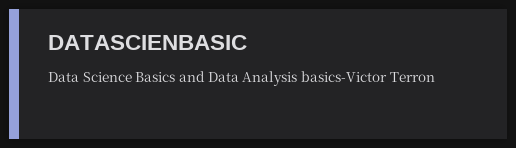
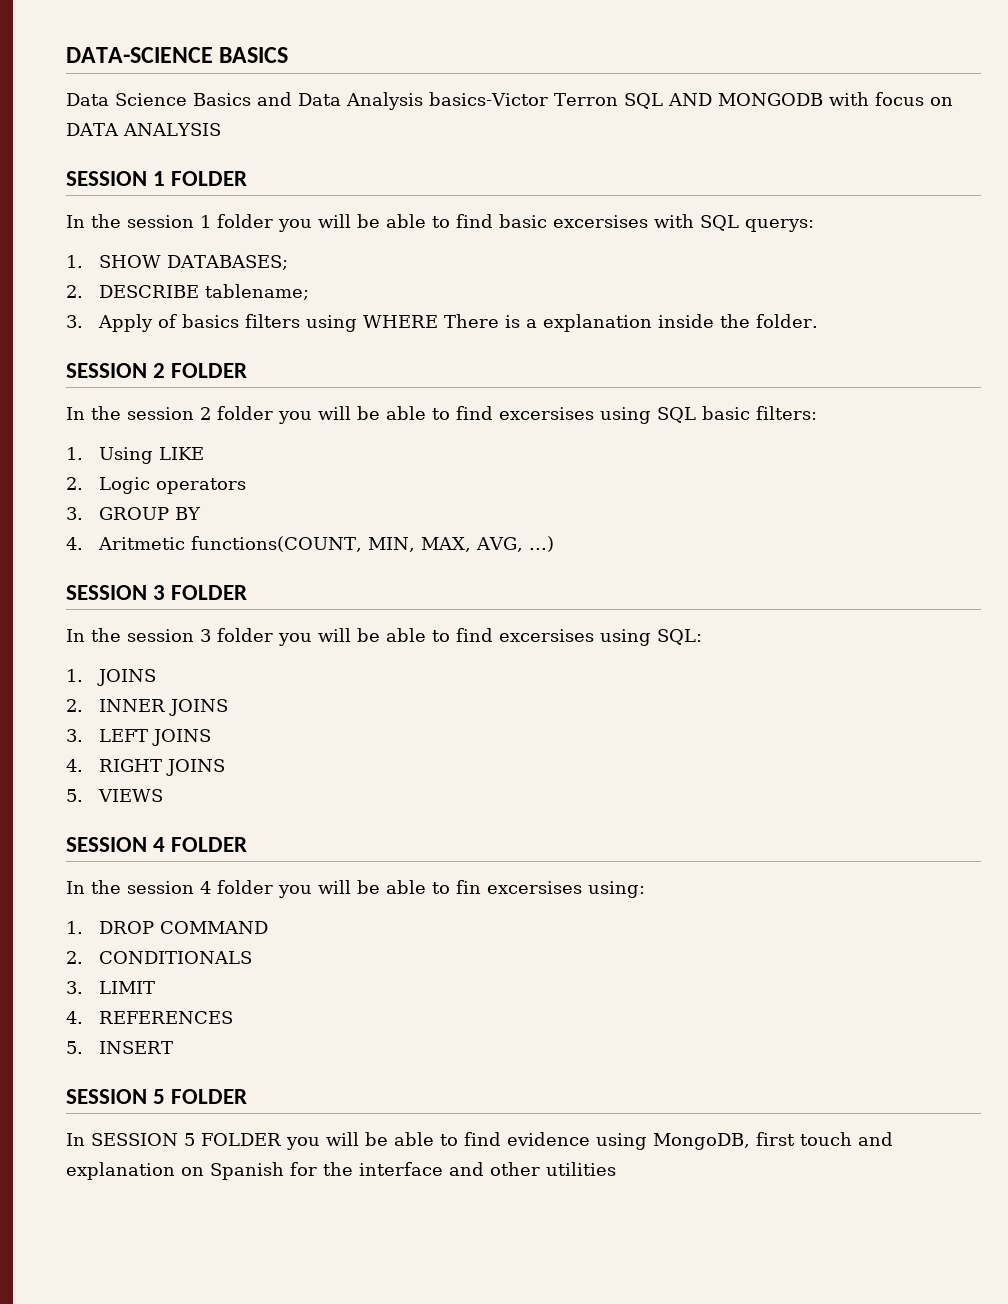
[48,35,247,50] DATASCIENBASIC -> [66,47,289,63] DATA-SCIENCE BASICS
(435, 77) none -> [623,92,953,109] [66,123,221,136] [66,171,248,186] [66,214,814,232] [66,255,289,270] [66,284,310,300] [66,314,819,332] [66,363,248,378] [66,406,817,424] [66,447,205,464] [66,477,247,494] [66,507,202,520] [66,536,555,552] [66,585,248,600] [66,628,702,646] [66,669,157,686] [66,699,229,716] [66,729,212,746] [66,759,226,776] [66,789,164,802] [66,837,248,852] [66,880,645,898] [66,921,269,934] [66,951,253,964] [66,981,156,994] [66,1011,234,1024] [66,1041,174,1054] [66,1089,248,1104] [66,1132,893,1150] [66,1162,616,1180] SQL AND MONGODB with focus on DATA ANALYSIS // SESSION 1 FOLDER // In the session 1 folder you will be able to find basic excersises with SQL querys: // 1. SHOW DATABASES; // 2. DESCRIBE tablename; // 3. Apply of basics filters using WHERE There is a explanation inside the folder. // SESSION 2 FOLDER // In the session 2 folder you will be able to find excersises using SQL basic filters: // 1. Using LIKE // 2. Logic operators // 3. GROUP BY // 4. Aritmetic functions(COUNT, MIN, MAX, AVG, ...) // SESSION 3 FOLDER // In the session 3 folder you will be able to find excersises using SQL: // 1. JOINS // 2. INNER JOINS // 3. LEFT JOINS // 4. RIGHT JOINS // 5. VIEWS // SESSION 4 FOLDER // In the session 4 folder you will be able to fin excersises using: // 1. DROP COMMAND // 2. CONDITIONALS // 3. LIMIT // 4. REFERENCES // 5. INSERT // SESSION 5 FOLDER // In SESSION 5 FOLDER you will be able to find evidence using MongoDB, first touch and explanation on Spanish for the interface and other utilities

